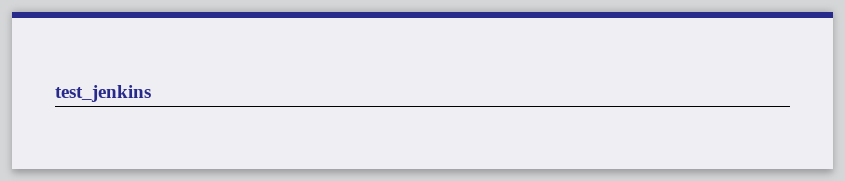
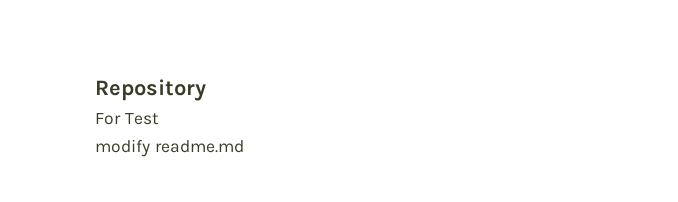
[55,85,151,102] test_jenkins -> [95,79,206,101] [95,113,159,125] [95,139,244,157] Repository // For Test // modify readme.md

